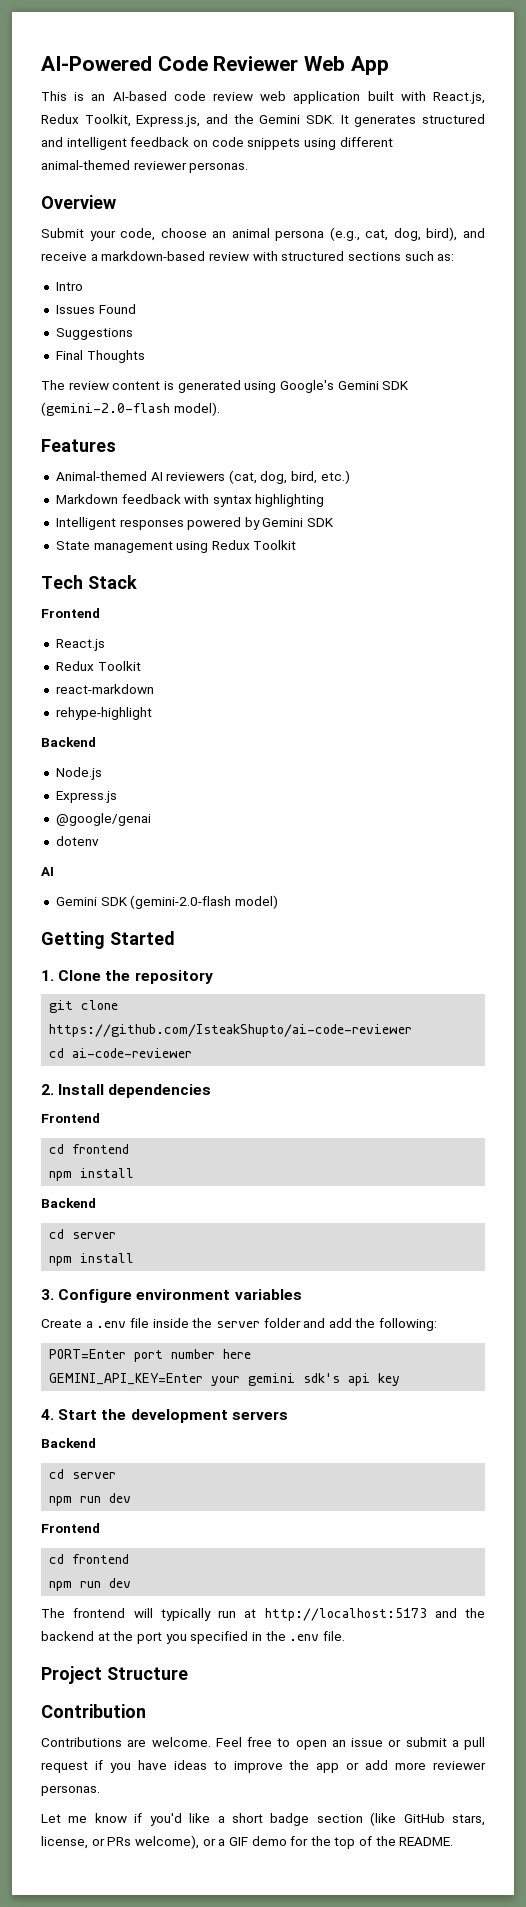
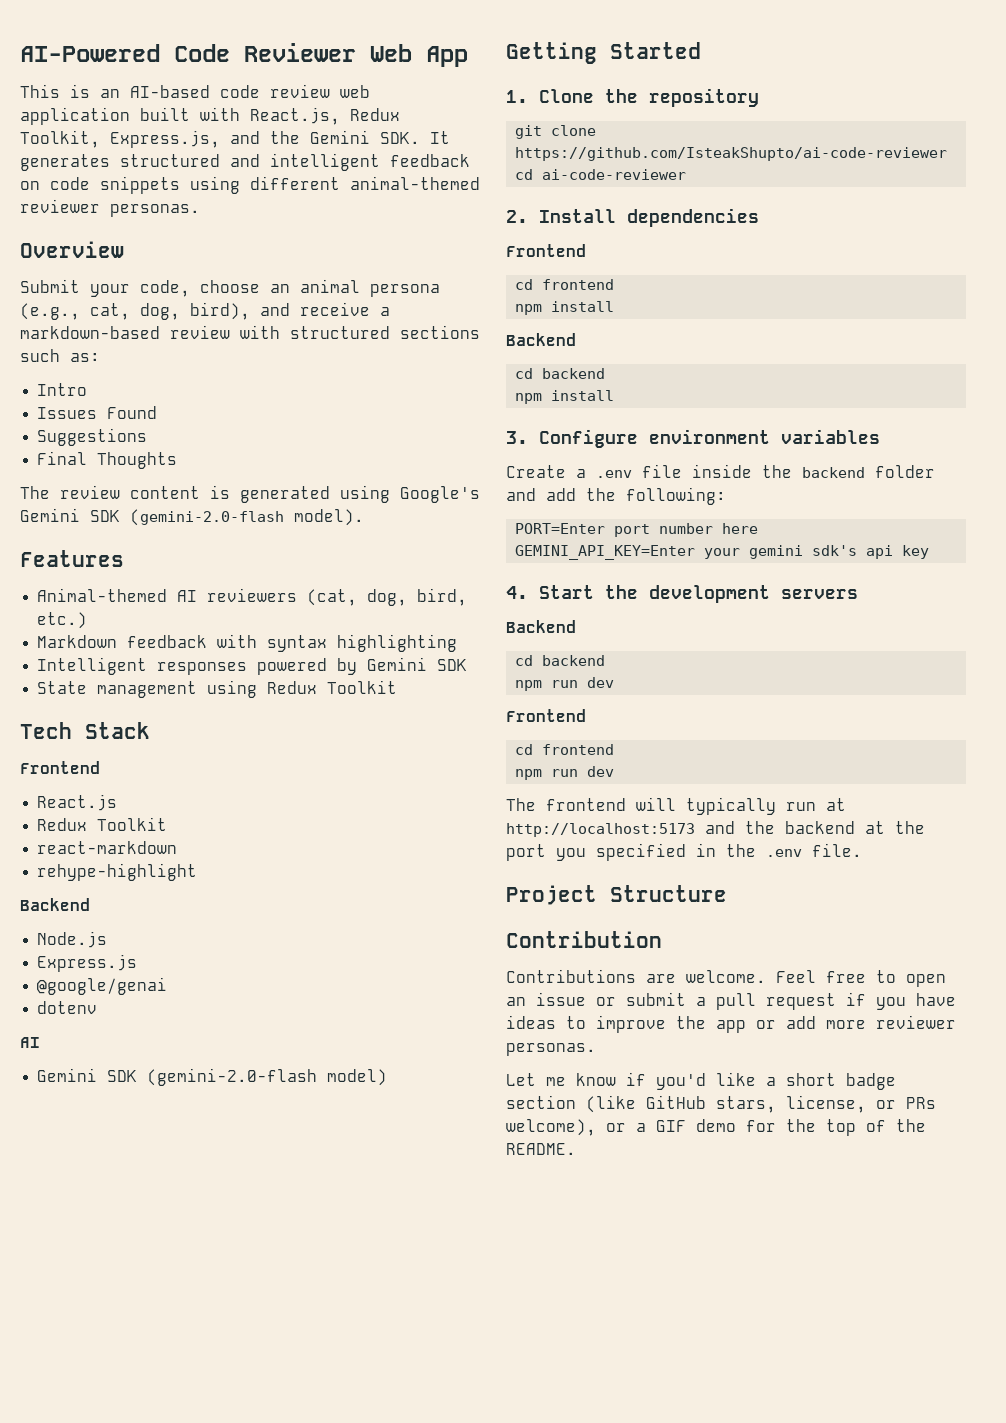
[72,1232,117,1239] server -> [542,368,606,379] backend
[215,1321,260,1328] server -> [802,467,865,478] backend
[72,1472,117,1479] server -> [542,655,606,666] backend

